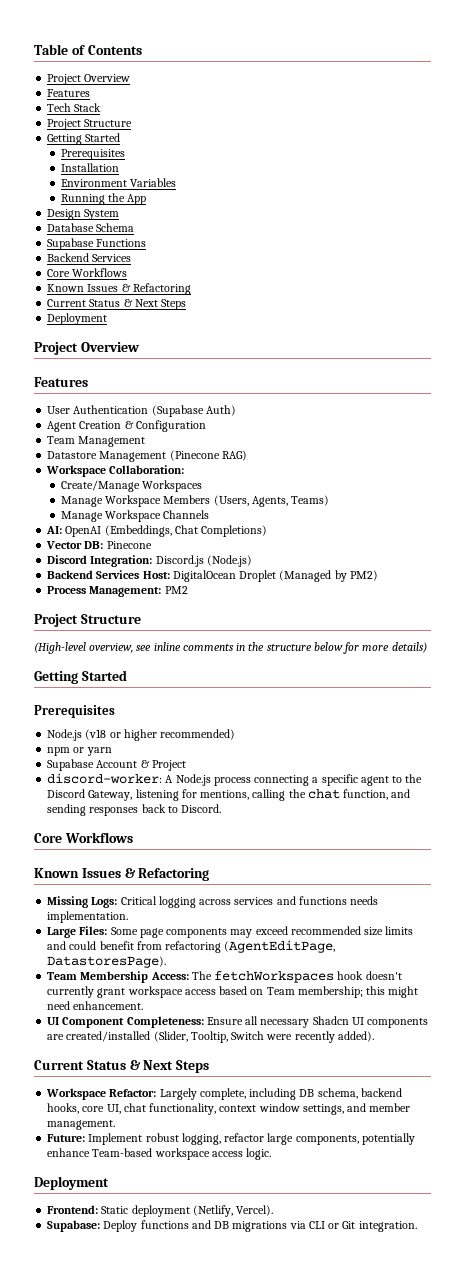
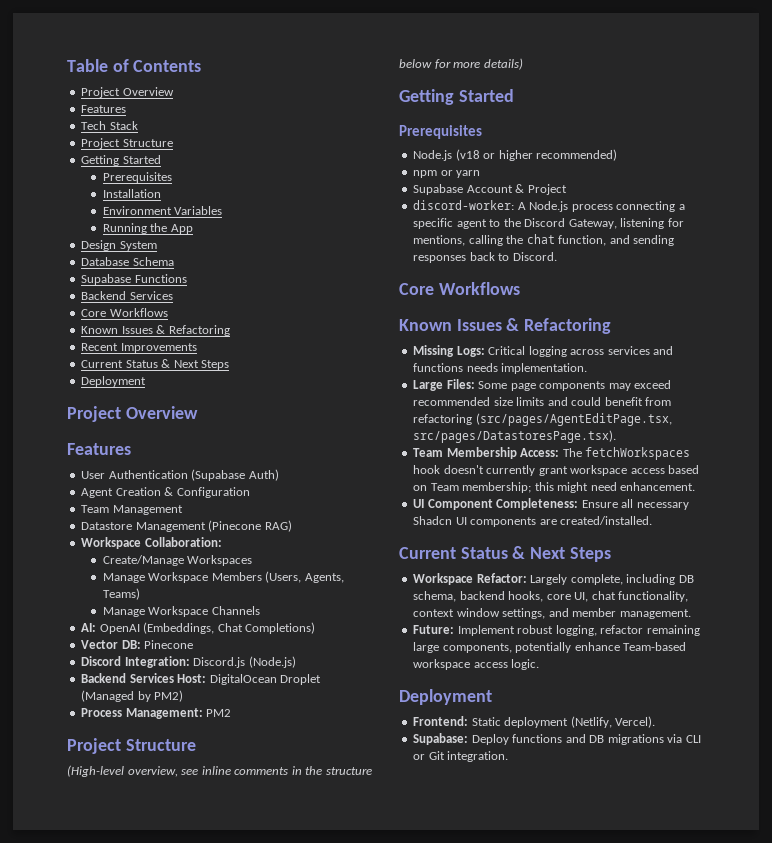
(191, 289) none -> [81,343,197,353] // Recent Improvements
[224,940,336,953] [47,956,167,968] (AgentEditPage, DatastoresPage). -> [475,413,672,426] [413,430,617,443] (src/pages/AgentEditPage.tsx, src/pages/DatastoresPage.tsx).
[66,1031,374,1043] created/installed (Slider, Tooltip, Switch were recently added). -> [560,516,653,525] created/installed.
(265, 1137) none -> [646,625,700,636] remaining

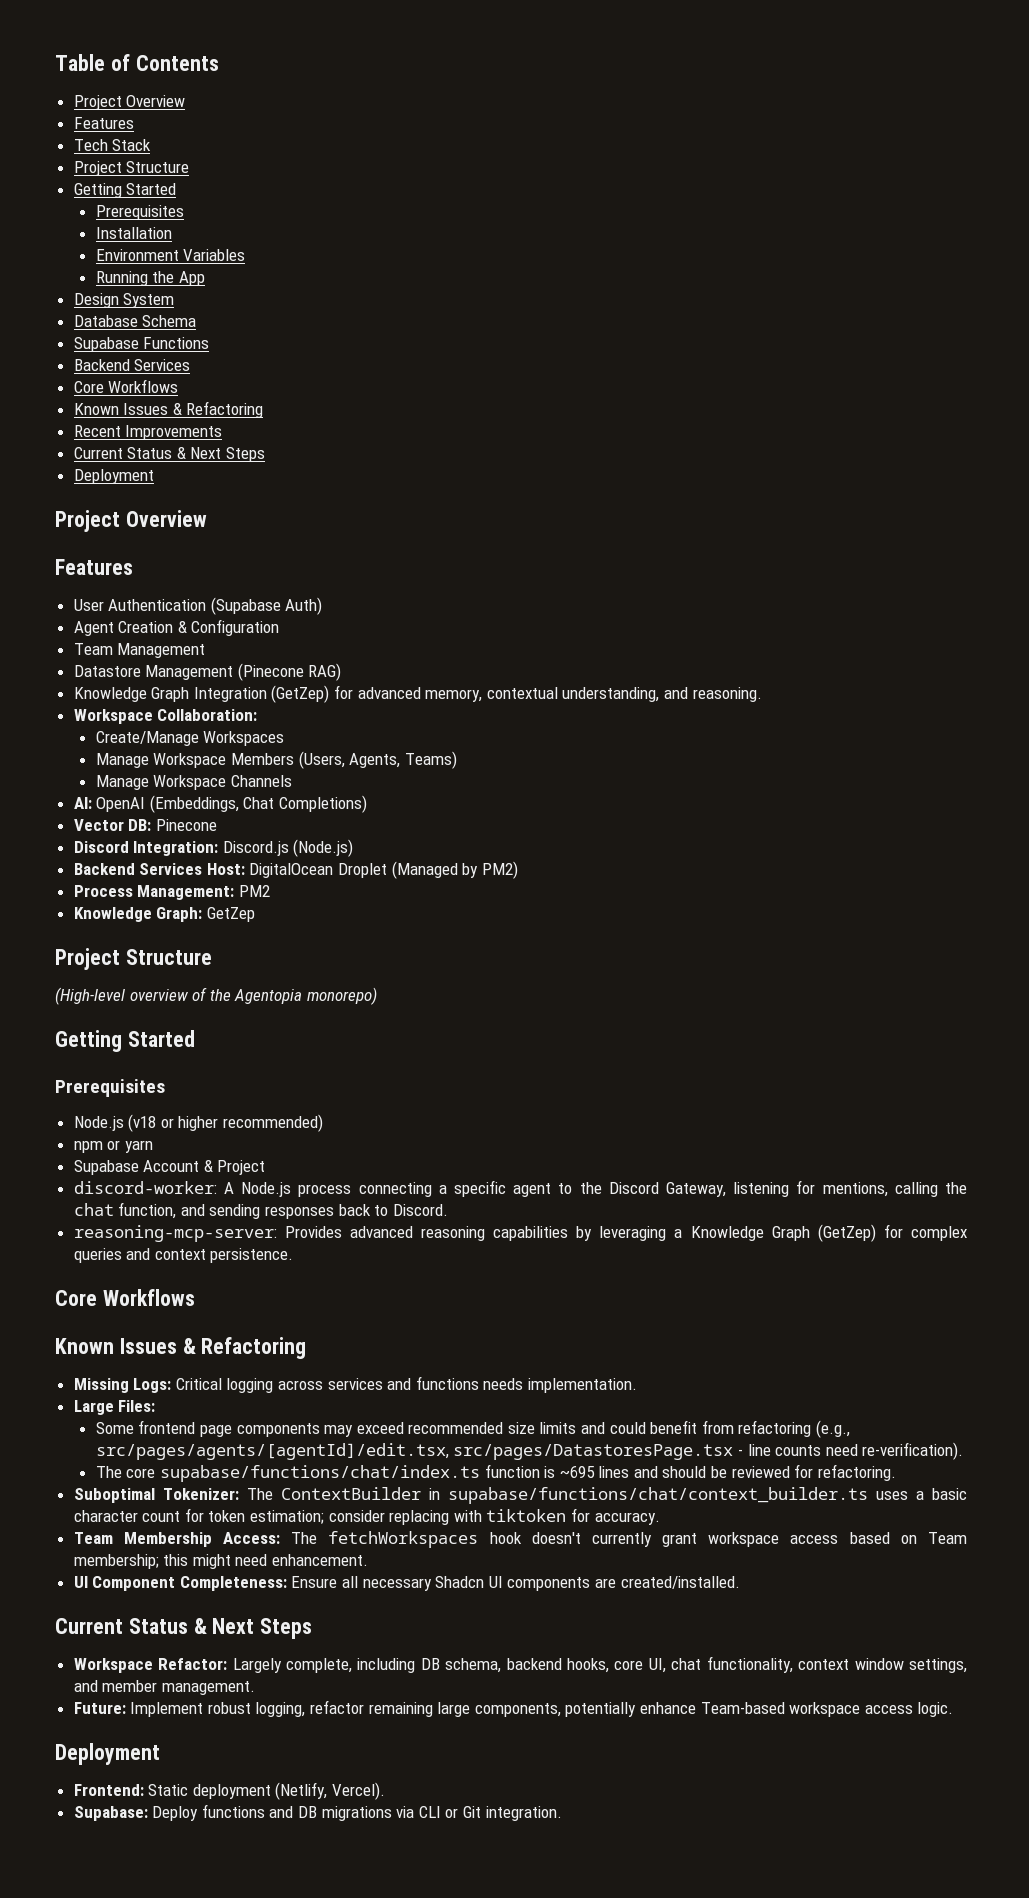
(292, 526) none -> [73,685,762,703] // Knowledge Graph Integration (GetZep) for advanced memory, contextual understanding, and reasoning.
(232, 713) none -> [73,907,255,922] // Knowledge Graph: GetZep
[127,766,372,777] [399,58,523,70] overview, see inline comments in the structure below for more details) -> [129,987,377,1005] overview of the Agentopia monorepo)
(557, 256) none -> [73,1224,968,1242] [73,1248,294,1263] // reasoning-mcp-server: Provides advanced reasoning capabilities by leveraging a Knowledge Graph (GetZep) for complex queries and context persistence.
[478,381,508,389] Some -> [95,1420,196,1434] // Some frontend
[475,413,672,426] [413,430,617,443] (src/pages/AgentEditPage.tsx, src/pages/DatastoresPage.tsx). -> [815,1420,850,1438] [95,1442,964,1460] [95,1464,896,1482] [73,1487,967,1504] [73,1508,660,1525] (e.g., src/pages/agents/[agentId]/edit.tsx, src/pages/DatastoresPage.tsx - line counts need re-verification). // The core supabase/functions/chat/index.ts function is ~695 lines and should be reviewed for refactoring. // Suboptimal Tokenizer: The ContextBuilder in supabase/functions/chat/context_builder.ts uses a basic character count for token estimation; consider replacing with tiktoken for accuracy.

